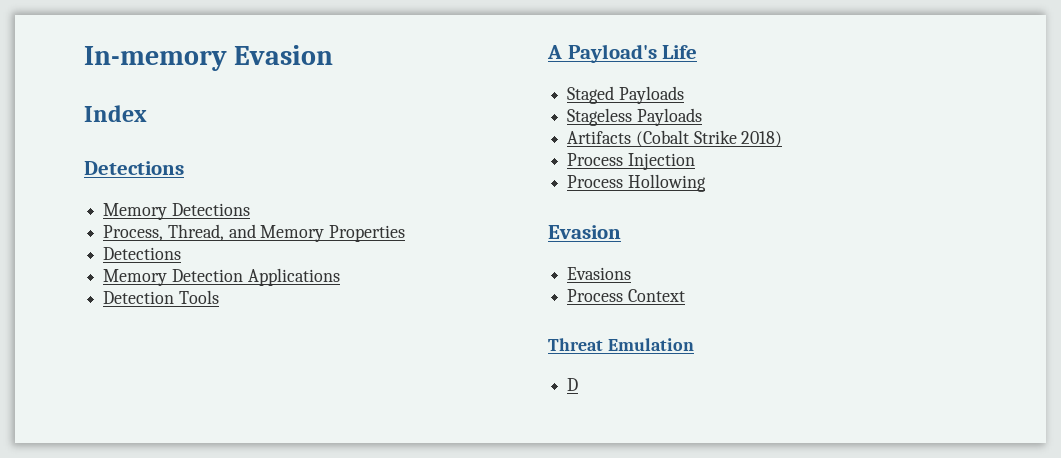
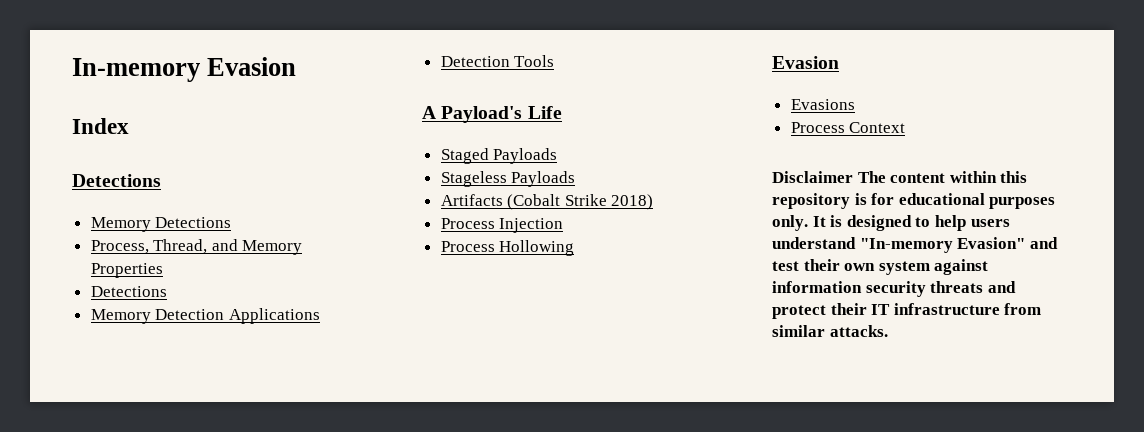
[548,338,694,351] [567,378,579,391] Threat Emulation // D -> [772,171,1028,183] [772,193,1056,209] [772,215,1010,231] [772,237,1058,253] [772,259,989,275] [772,281,1016,297] [772,303,1042,319] [772,325,888,337] Disclaimer The content within this repository is for educational purposes only. It is designed to help users understand "In-memory Evasion" and test their own system against information security threats and protect their IT infrastructure from similar attacks.

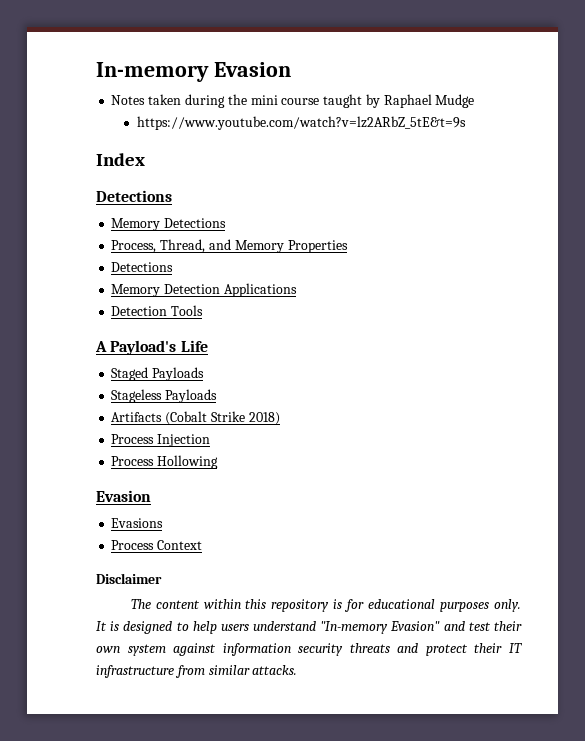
(297, 66) none -> [111,94,475,108] [136,116,466,130] // Notes taken during the mini course taught by Raphael Mudge // https://www.youtube.com/watch?v=lz2ARbZ_5tE&t=9s
(853, 177) none -> (162, 578) //

